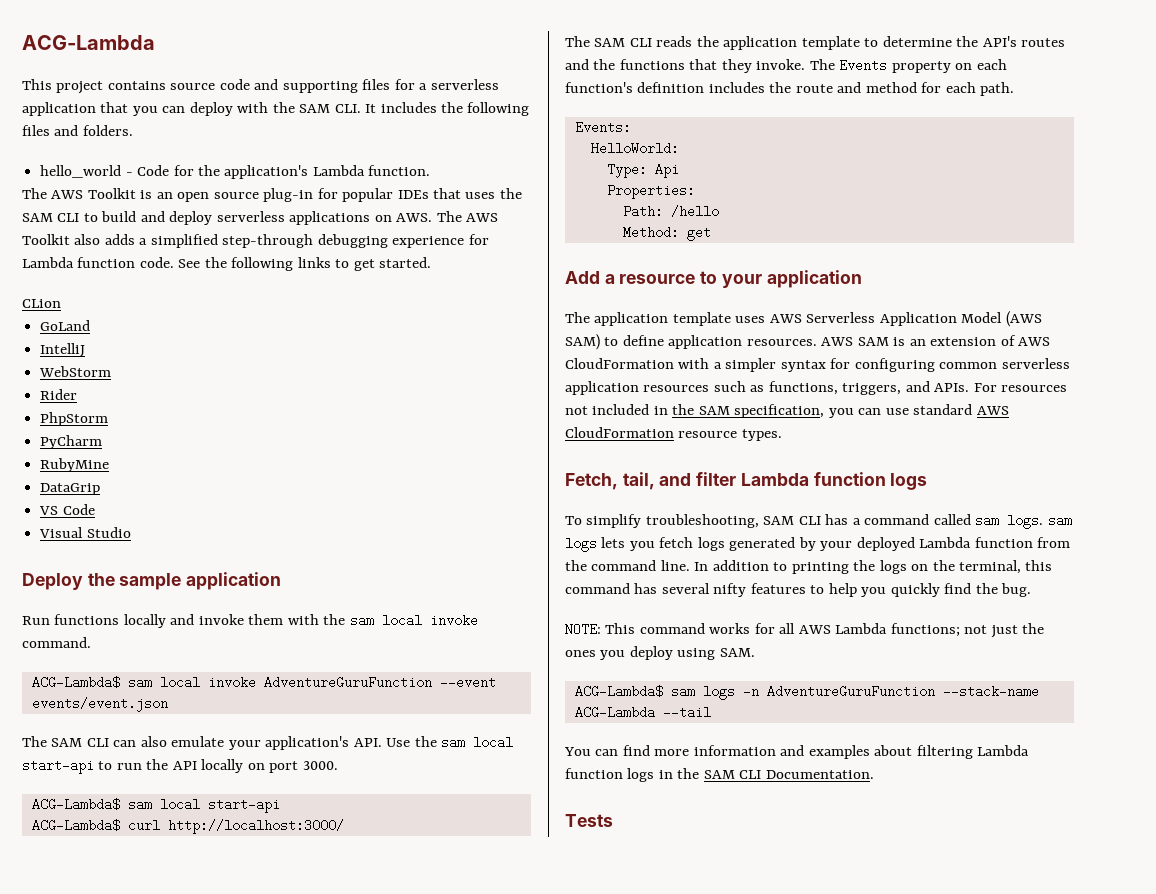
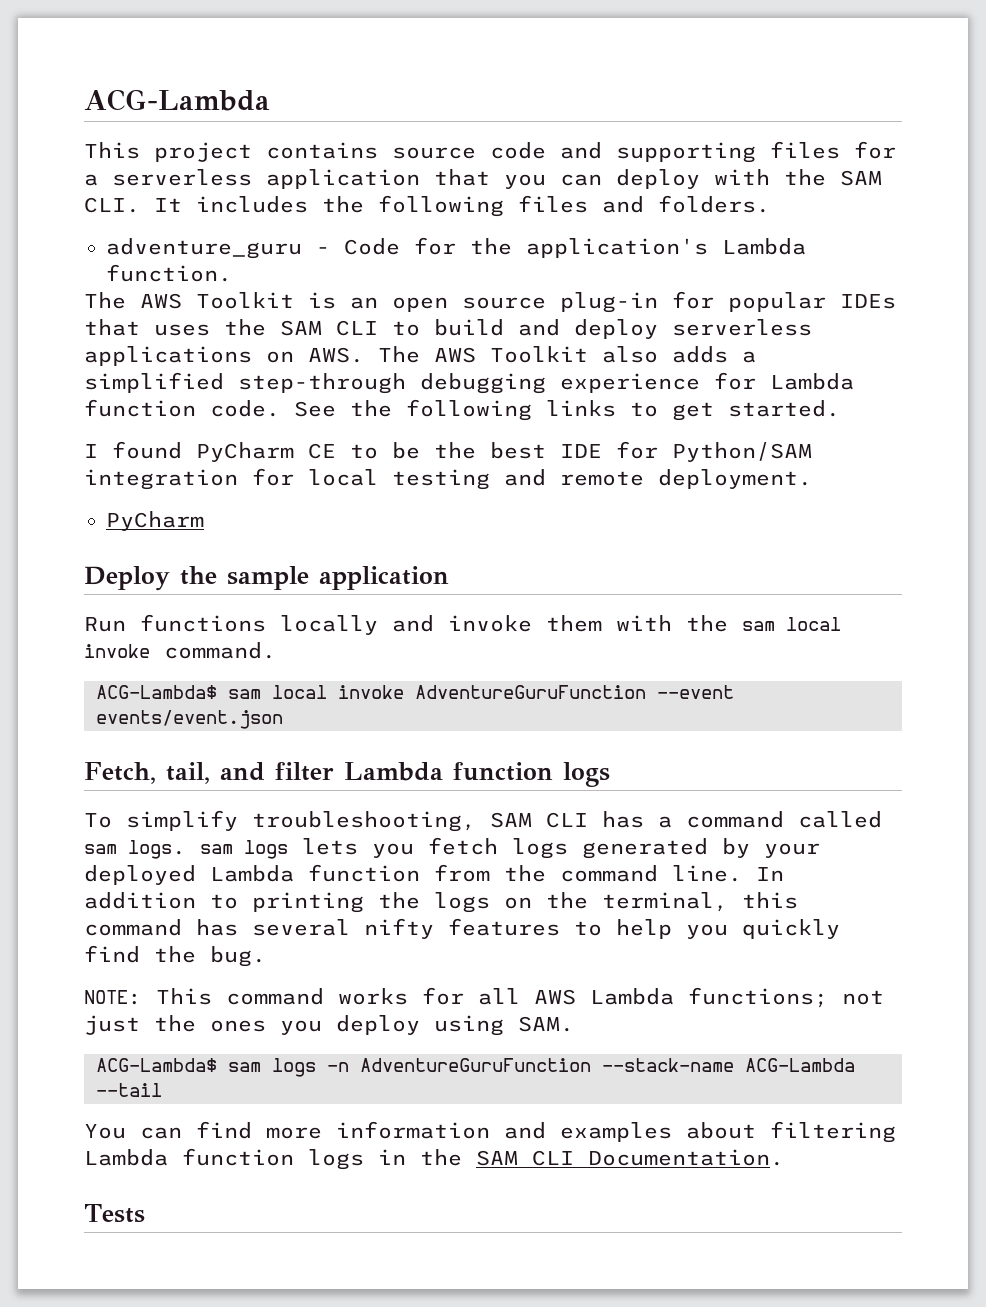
[40,165,122,178] hello_world -> [106,238,302,259] adventure_guru
[22,299,61,308] [40,320,91,331] [40,343,86,357] [39,366,112,377] [40,389,78,400] [40,412,109,426] [40,435,103,449] [40,458,110,472] [40,483,101,495] [39,504,95,515] [39,527,131,538] CLion // GoLand // IntelliJ // WebStorm // Rider // PhpStorm // PyCharm // RubyMine // DataGrip // VS Code // Visual Studio -> [84,441,812,462] [84,468,812,490] [106,511,204,531] I found PyCharm CE to be the best IDE for Python/SAM integration for local testing and remote deployment. // PyCharm
[22,736,514,750] [22,759,338,774] [31,798,280,813] [31,819,344,834] [565,36,1066,50] [565,59,1007,73] [565,82,1015,96] [574,121,631,134] [590,142,679,155] [606,163,679,178] [606,184,695,199] [622,205,719,218] [622,226,711,241] [565,270,862,288] [565,311,1042,327] [565,334,1051,350] [565,358,1070,372] [565,381,1068,395] [565,404,1009,418] [565,427,782,441] // The SAM CLI can also emulate your application's API. Use the sam local start-api to run the API locally on port 3000. // ACG-Lambda$ sam local start-api // ACG-Lambda$ curl http://localhost:3000/ // The SAM CLI reads the application template to determine the API's routes and the functions that they invoke. The Events property on each function's definition includes the route and method for each path. // Events: // HelloWorld: // Type: Api // Properties: // Path: /hello // Method: get // Add a resource to your application // The application template uses AWS Serverless Application Model (AWS SAM) to define application resources. AWS SAM is an extension of AWS CloudFormation with a simpler syntax for configuring common serverless application resources such as functions, triggers, and APIs. For resources not included in the SAM specification, you can use standard AWS CloudFormation resource types. -> (283, 719) none

